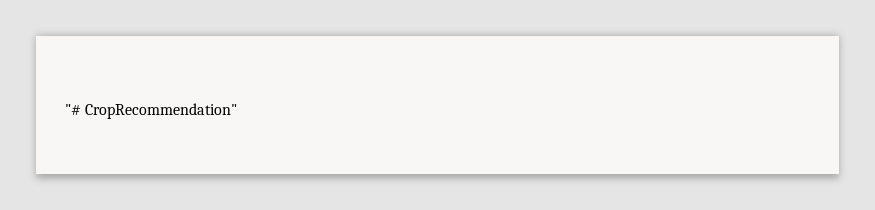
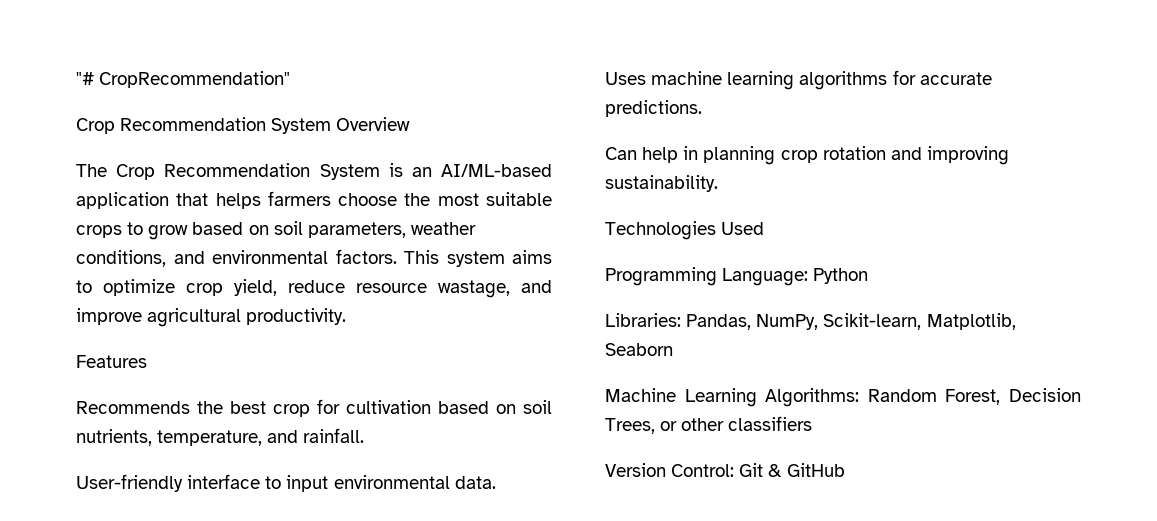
(238, 111) none -> [76,117,411,134] [76,163,552,180] [76,191,552,209] [76,221,476,240] [76,249,552,267] [76,279,552,298] [76,308,347,327] [76,355,147,368] [76,399,552,417] [76,428,365,446] [76,474,496,492] [605,70,992,90] [605,100,702,117] [605,146,1009,165] [605,175,718,192] [605,221,765,240] [605,267,869,286] [605,313,1016,330] [605,343,673,356] [605,388,1081,407] [605,416,813,434] [605,463,845,477] // Crop Recommendation System Overview // The Crop Recommendation System is an AI/ML-based application that helps farmers choose the most suitable crops to grow based on soil parameters, weather conditions, and environmental factors. This system aims to optimize crop yield, reduce resource wastage, and improve agricultural productivity. // Features // Recommends the best crop for cultivation based on soil nutrients, temperature, and rainfall. // User-friendly interface to input environmental data. // Uses machine learning algorithms for accurate predictions. // Can help in planning crop rotation and improving sustainability. // Technologies Used // Programming Language: Python // Libraries: Pandas, NumPy, Scikit-learn, Matplotlib, Seaborn // Machine Learning Algorithms: Random Forest, Decision Trees, or other classifiers // Version Control: Git & GitHub

